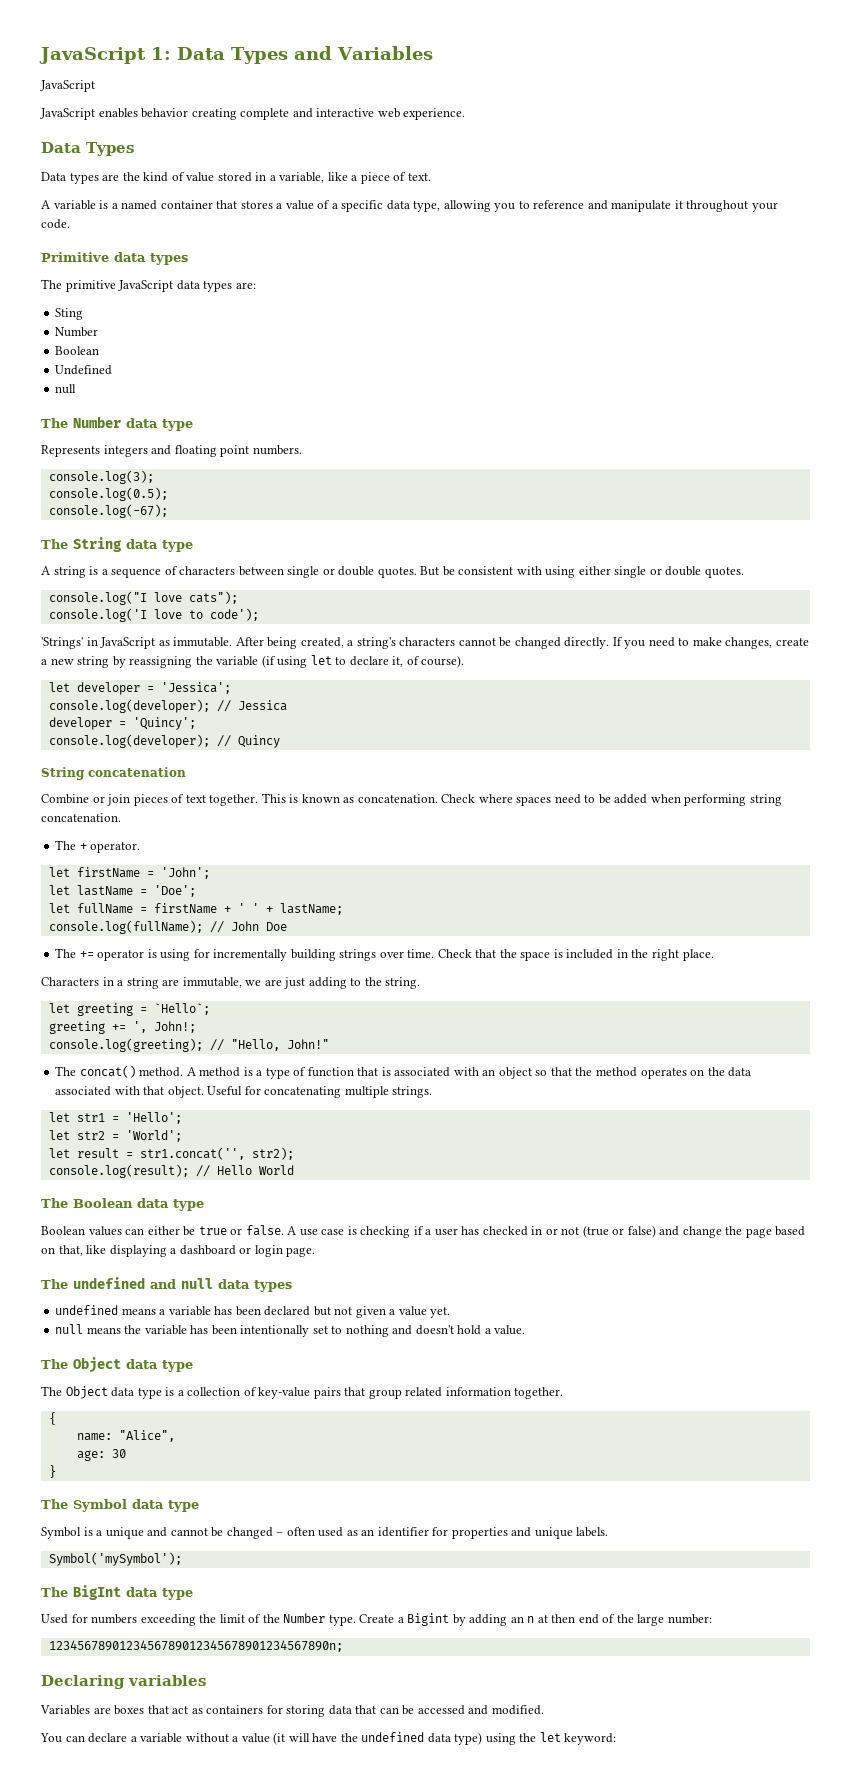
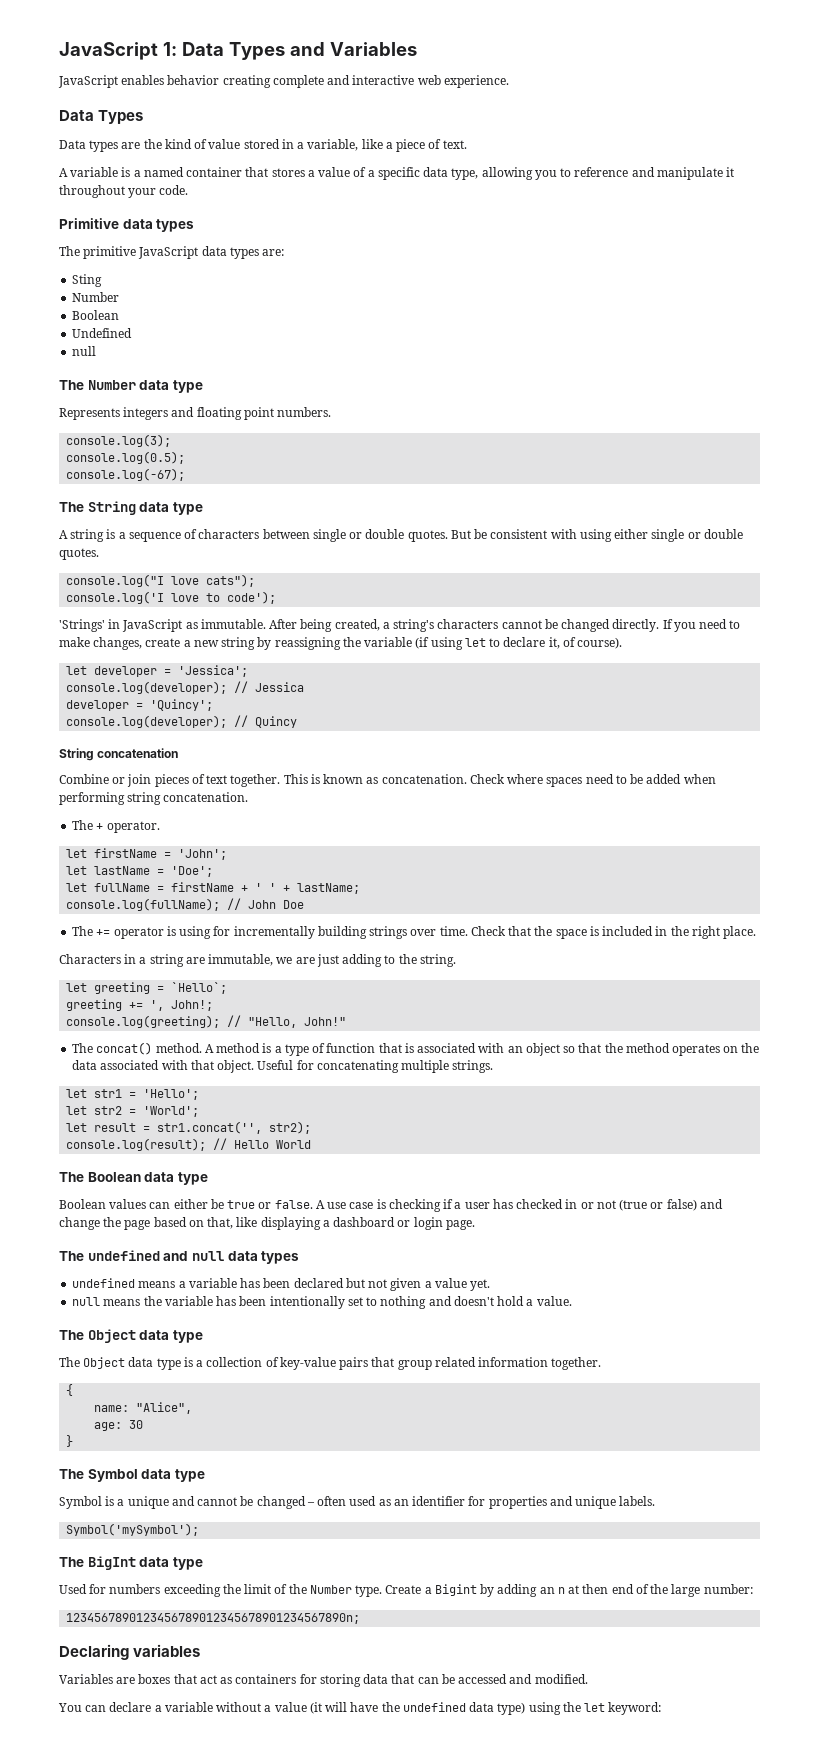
[40,108,95,120] // JavaScript -> (118, 81) none

